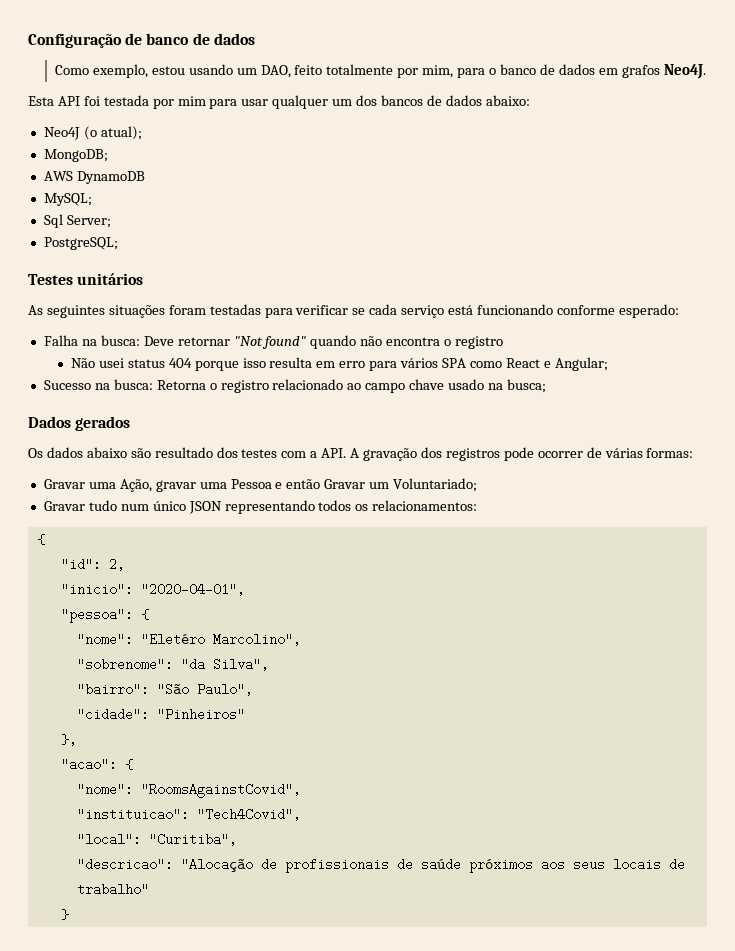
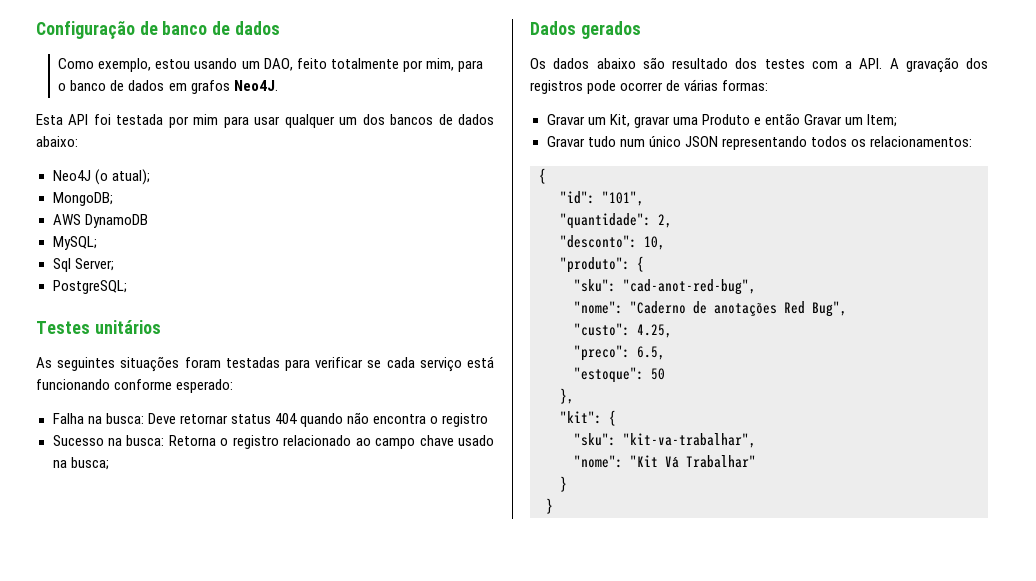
[233,336,307,349] "Not found" -> [230,413,297,424] status 404
[70,357,608,371] // Não usei status 404 porque isso resulta em erro para vários SPA como React e Angular; -> (489, 420) none
[88,479,152,492] uma Ação, -> [587,114,630,127] um Kit,
[230,479,272,489] Pessoa -> [701,114,750,125] Produto
[393,478,478,492] Voluntariado; -> [867,114,897,127] Item;
(101, 564) none -> [602,191,644,206] [560,213,651,229] "101", // "quantidade":
[60,583,245,596] [60,608,149,623] [76,633,301,646] [76,658,269,671] [76,683,253,696] [76,708,245,721] "inicio": "2020-04-01", // "pessoa": { // "nome": "Eletéro Marcolino", // "sobrenome": "da Silva", // "bairro": "São Paulo", // "cidade": "Pinheiros" -> [560,235,665,250] [560,256,644,273] [574,279,756,295] [574,301,847,317] [574,323,672,338] [574,345,665,361] [574,367,665,383] "desconto": 10, // "produto": { // "sku": "cad-anot-red-bug", // "nome": "Caderno de anotações Red Bug", // "custo": 4.25, // "preco": 6.5, // "estoque": 50
[60,758,133,771] [76,783,301,798] [76,808,301,821] [76,833,237,846] [76,858,685,873] [76,883,149,896] [60,909,69,920] "acao": { // "nome": "RoomsAgainstCovid", // "instituicao": "Tech4Covid", // "local": "Curitiba", // "descricao": "Alocação de profissionais de saúde próximos aos seus locais de trabalho" // } -> [560,410,616,426] [574,433,756,448] [574,455,756,468] [560,476,567,492] [546,498,553,514] "kit": { // "sku": "kit-va-trabalhar", // "nome": "Kit Vá Trabalhar" // } // }

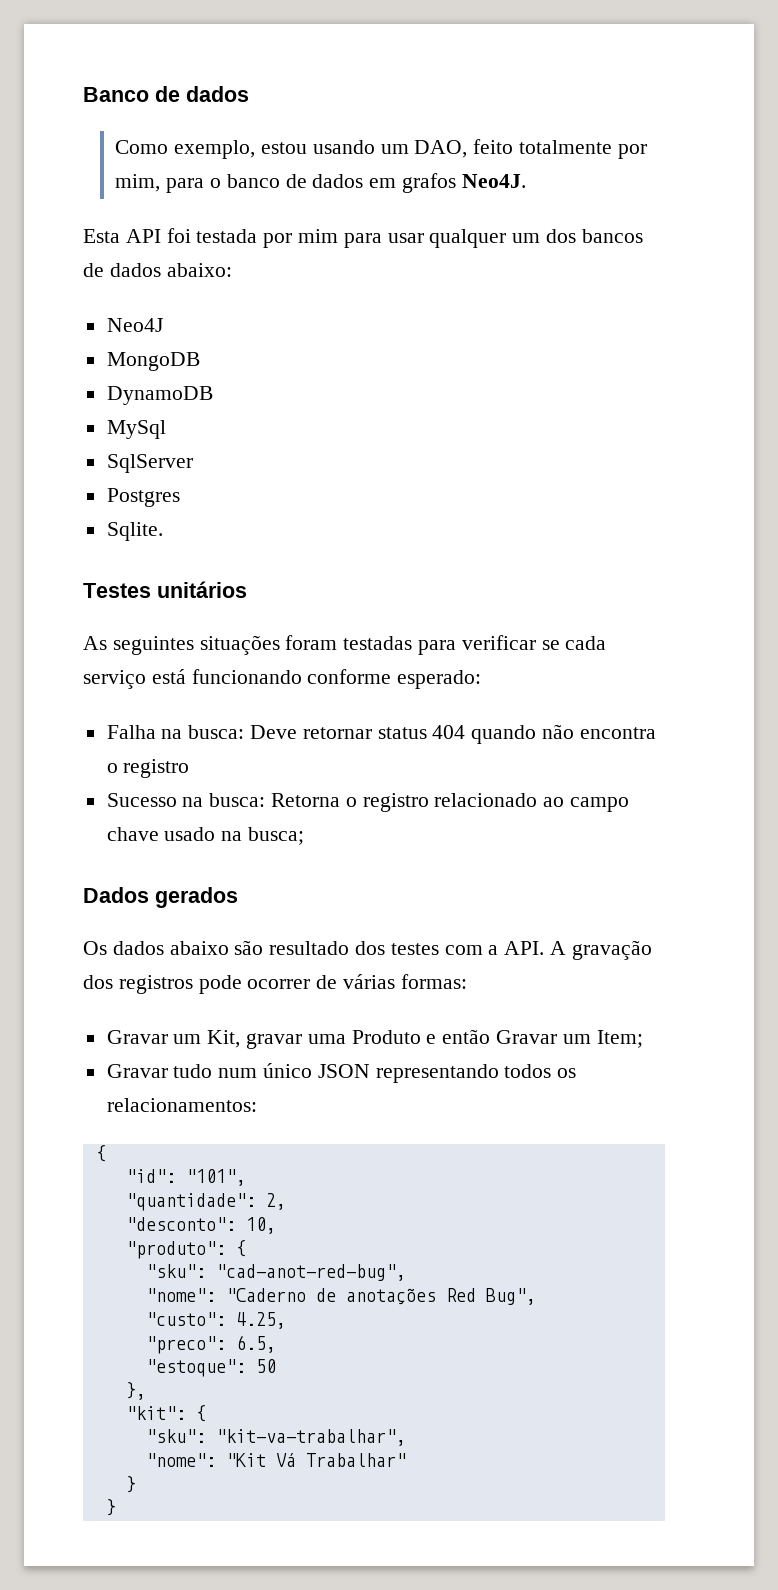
[36,21,208,39] Configuração de banco -> [83,87,149,102] Banco
[94,169,150,185] [52,192,113,206] [52,214,148,228] [52,236,97,250] [52,258,114,272] [52,280,127,294] (o atual); // MongoDB; // AWS DynamoDB // MySQL; // Sql Server; // PostgreSQL; -> [106,352,200,371] [106,386,213,405] [106,420,166,439] [106,454,193,473] [106,488,180,507] [106,522,163,541] // MongoDB // DynamoDB // MySql // SqlServer // Postgres // Sqlite.

